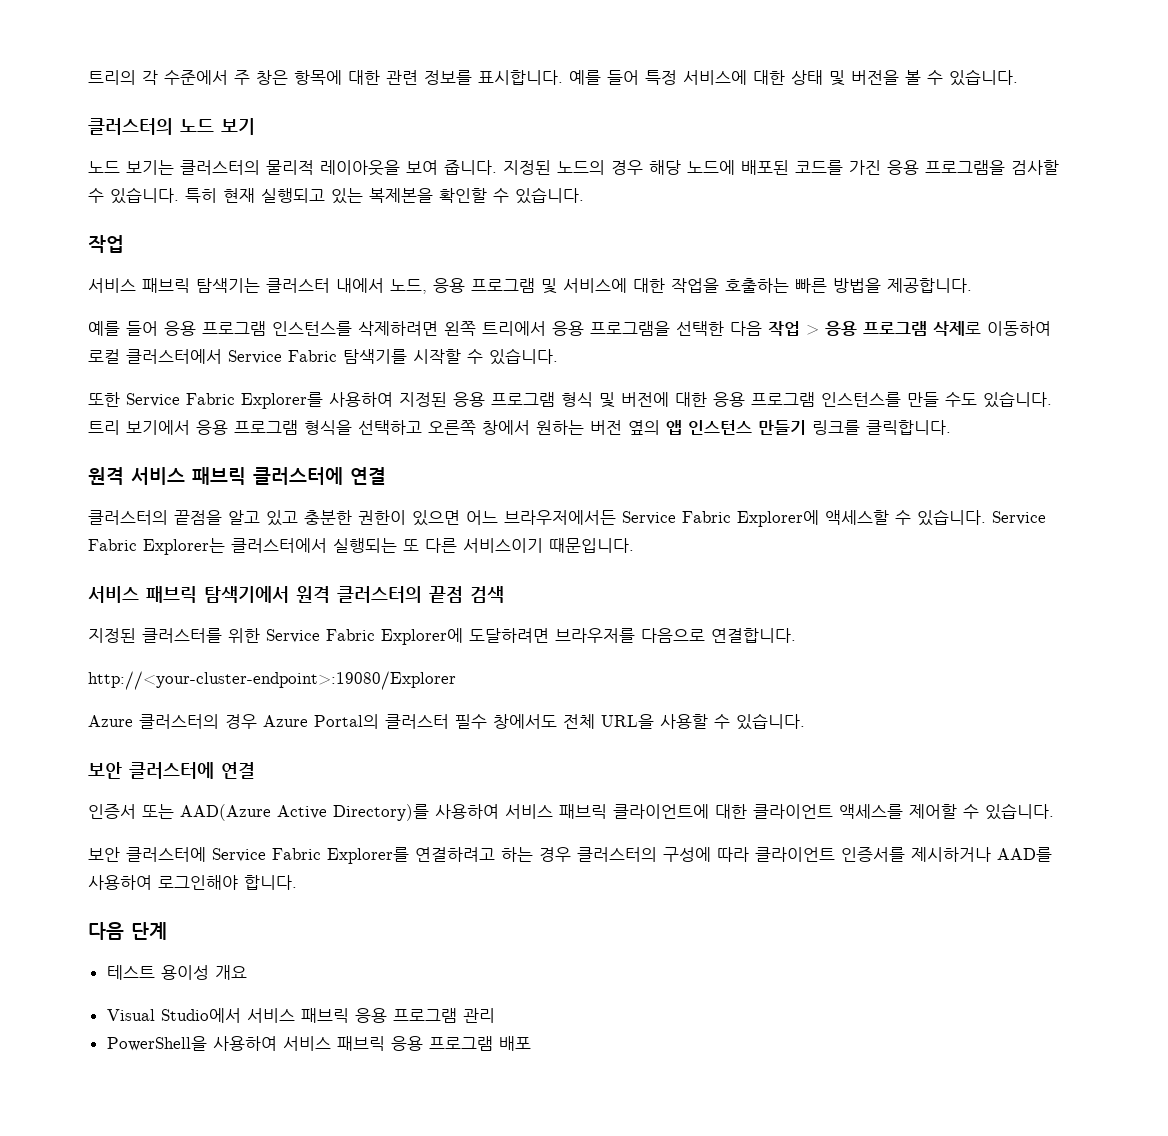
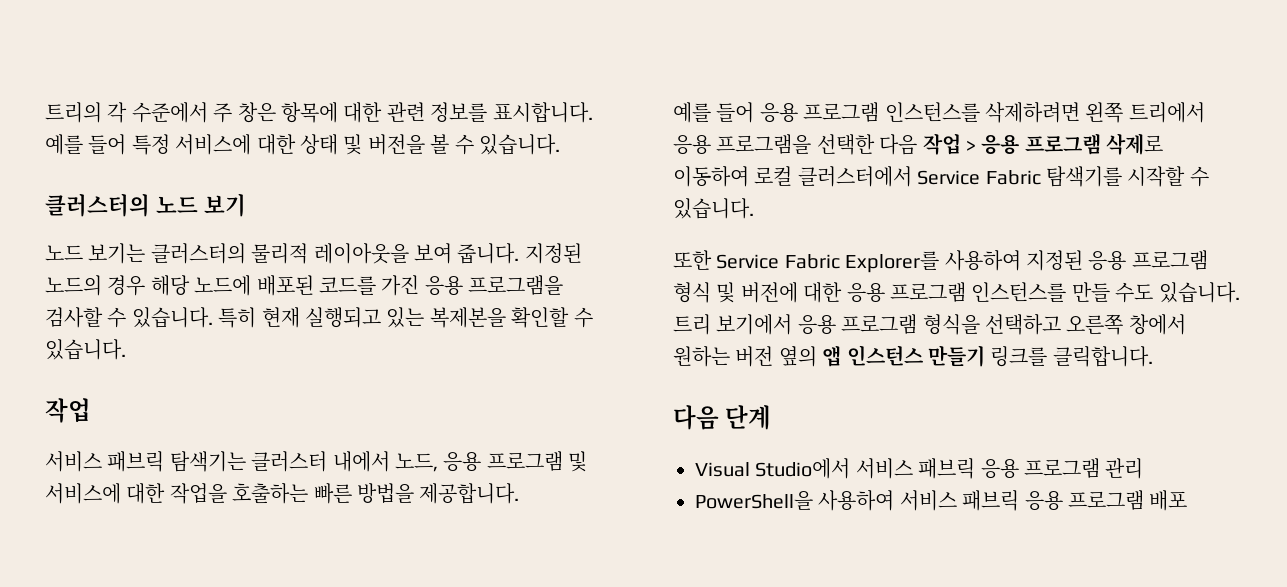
[88,467,386,485] [88,509,1046,527] [88,538,634,555] [88,586,504,603] [88,628,796,645] [88,671,456,690] [88,713,805,730] [88,762,255,779] [88,803,1054,821] [88,847,1052,864] [88,875,297,890] // 원격 서비스 패브릭 클러스터에 연결 // 클러스터의 끝점을 알고 있고 충분한 권한이 있으면 어느 브라우저에서든 Service Fabric Explorer에 액세스할 수 있습니다. Service Fabric Explorer는 클러스터에서 실행되는 또 다른 서비스이기 때문입니다. // 서비스 패브릭 탐색기에서 원격 클러스터의 끝점 검색 // 지정된 클러스터를 위한 Service Fabric Explorer에 도달하려면 브라우저를 다음으로 연결합니다. // http://<your-cluster-endpoint>:19080/Explorer // Azure 클러스터의 경우 Azure Portal의 클러스터 필수 창에서도 전체 URL을 사용할 수 있습니다. // 보안 클러스터에 연결 // 인증서 또는 AAD(Azure Active Directory)를 사용하여 서비스 패브릭 클라이언트에 대한 클라이언트 액세스를 제어할 수 있습니다. // 보안 클러스터에 Service Fabric Explorer를 연결하려고 하는 경우 클러스터의 구성에 따라 클라이언트 인증서를 제시하거나 AAD를 사용하여 로그인해야 합니다. -> (1153, 356) none
[106,965,247,980] // 테스트 용이성 개요 -> (772, 417) none

